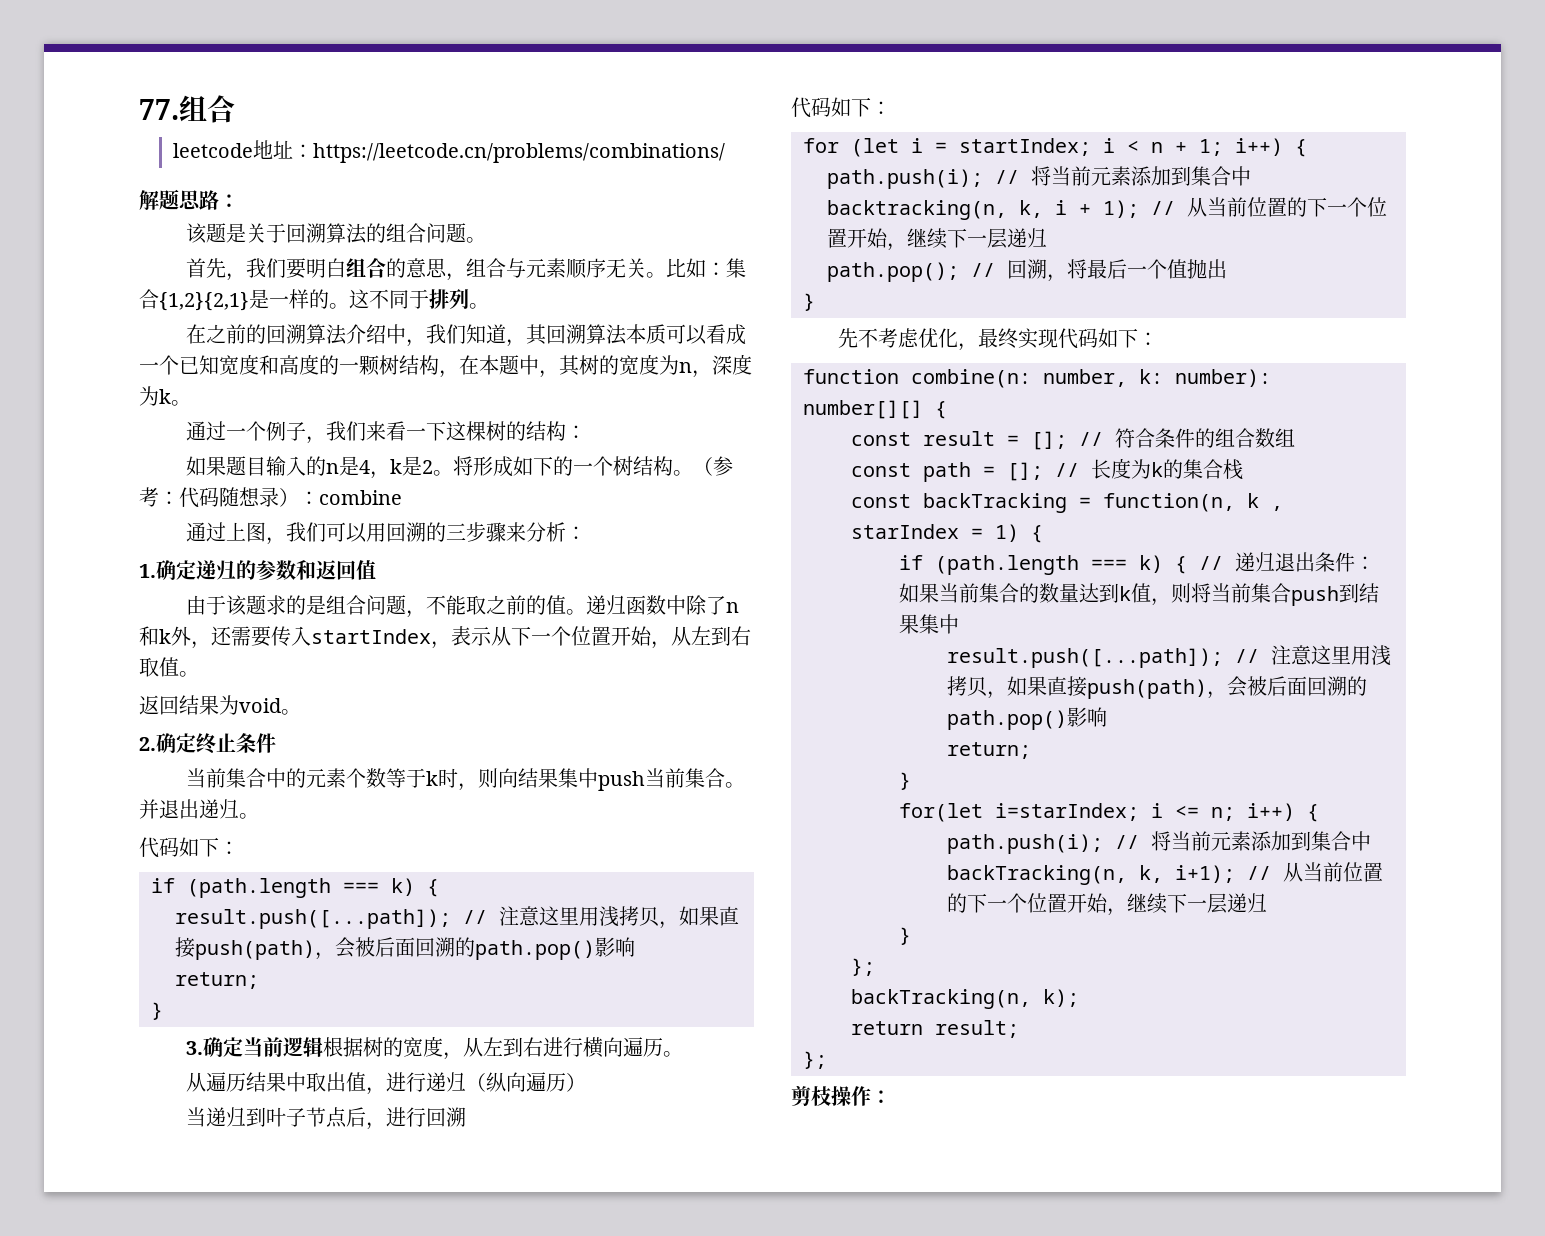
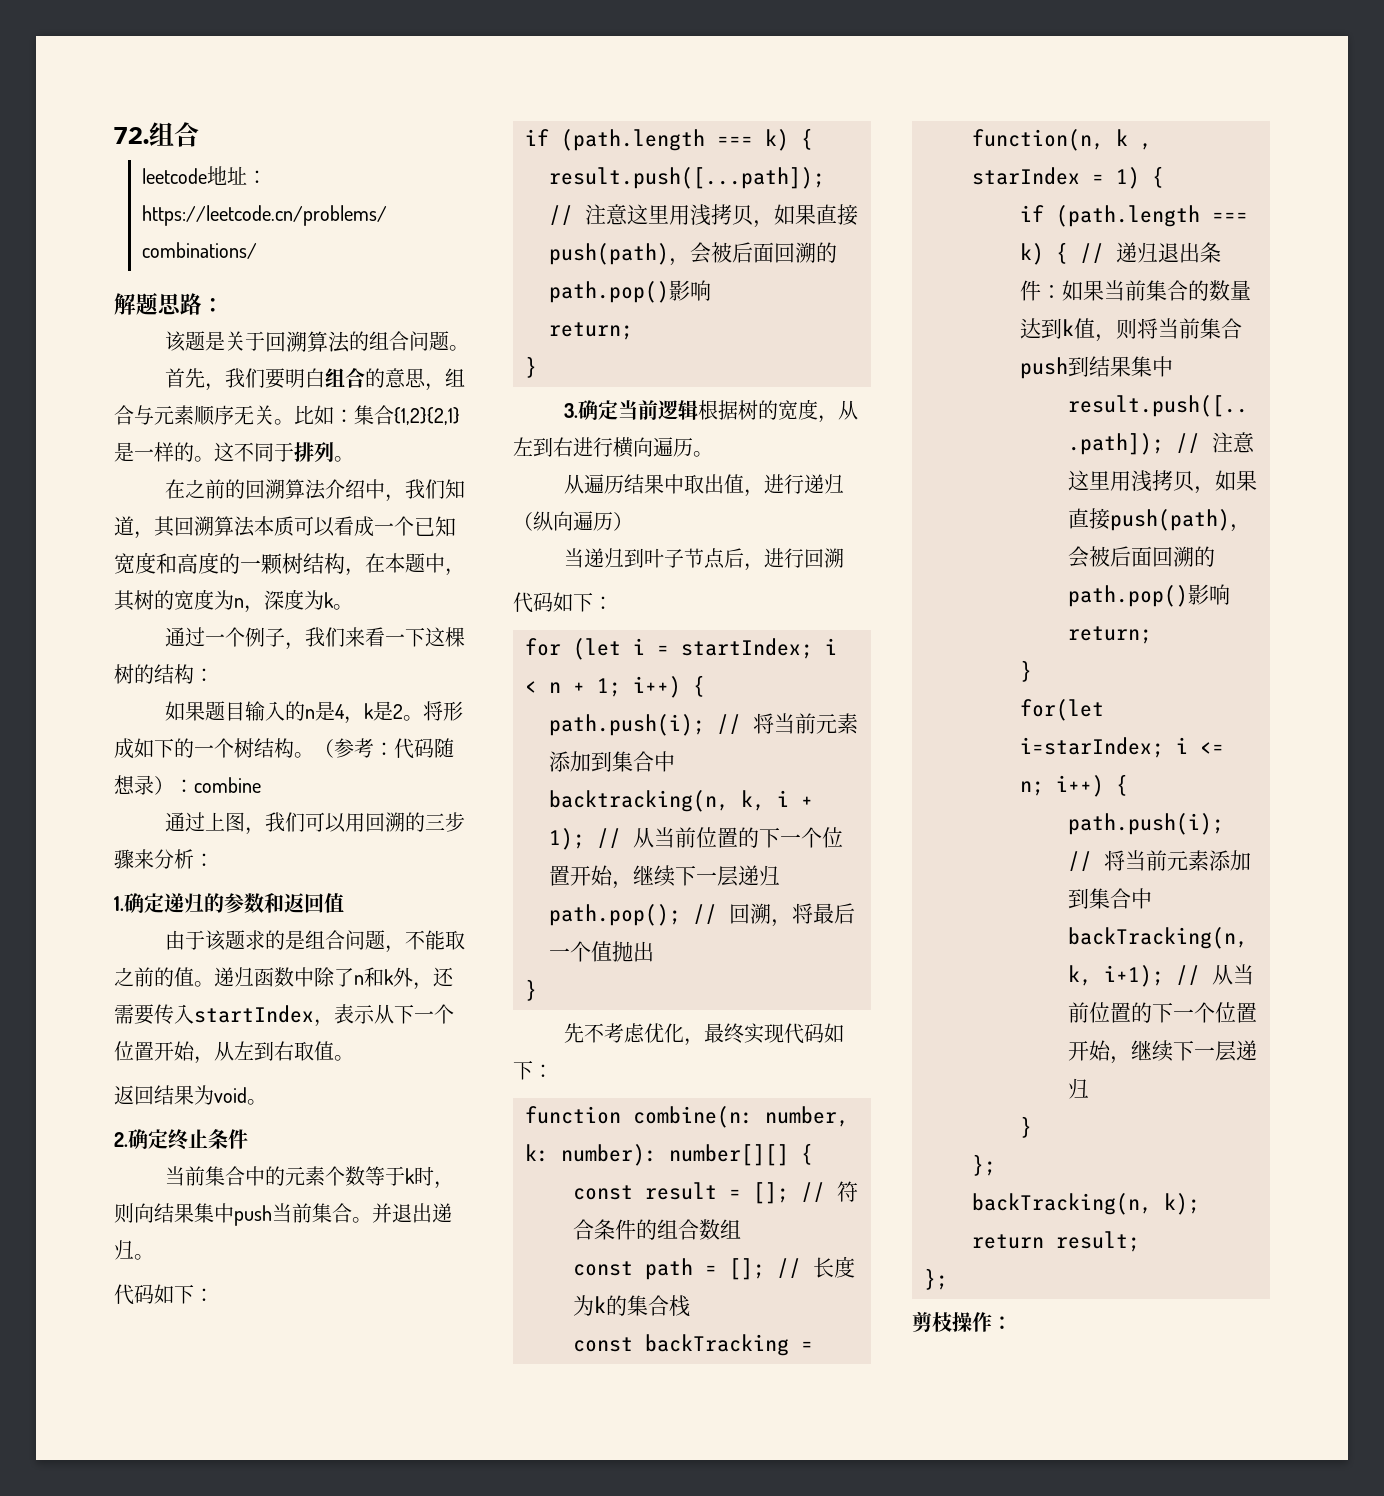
[139,99,179,120] 77. -> [114,127,149,144] 72.

